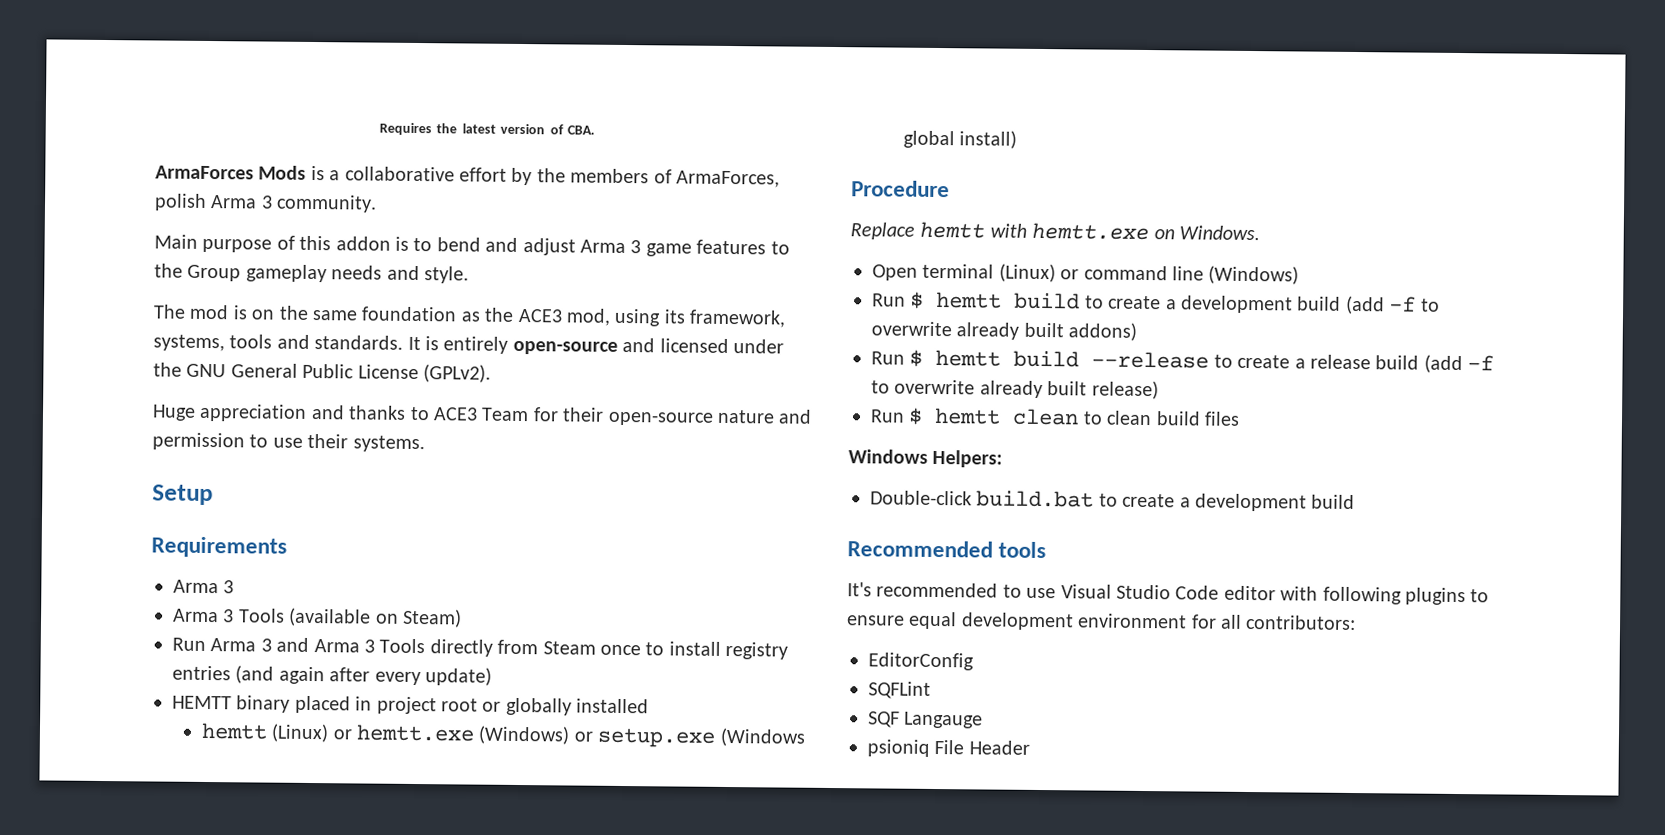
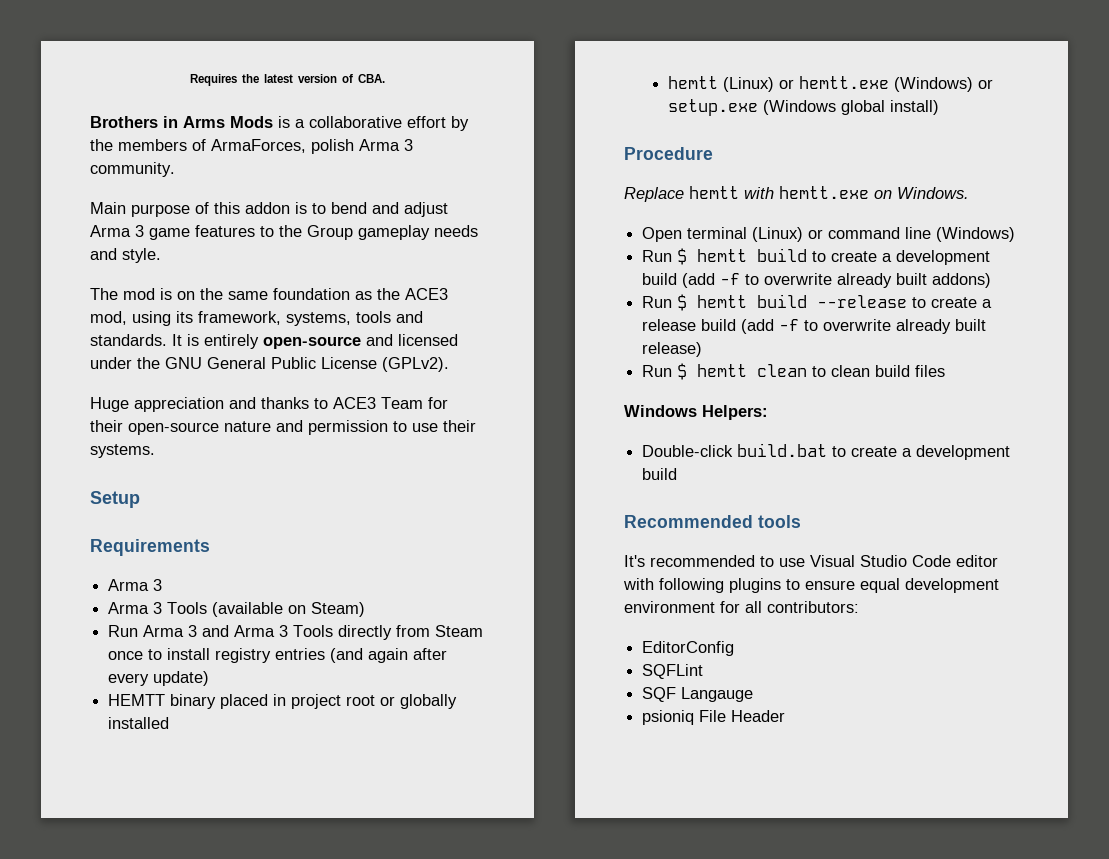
[155,165,254,180] ArmaForces -> [90,116,225,128] Brothers in Arms

